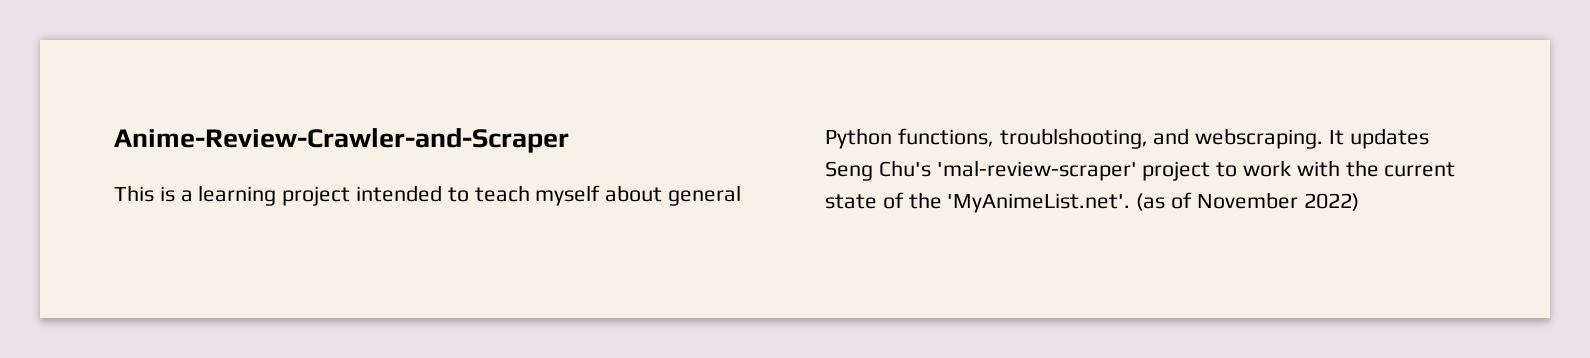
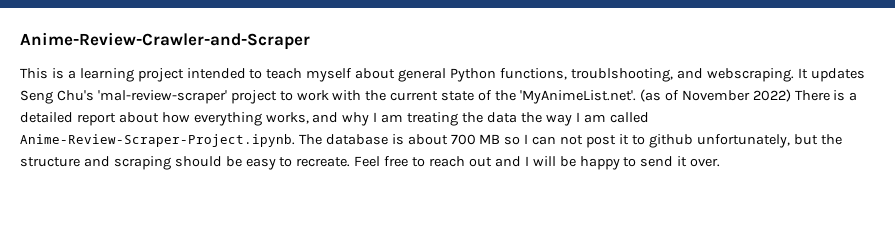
(1359, 202) none -> [794,90,858,101] [20,112,649,126] [20,134,842,148] [20,156,721,170] There is a detailed report about how everything works, and why I am treating the data the way I am called Anime-Review-Scraper-Project.ipynb. The database is about 700 MB so I can not post it to github unfortunately, but the structure and scraping should be easy to recreate. Feel free to reach out and I will be happy to send it over.

